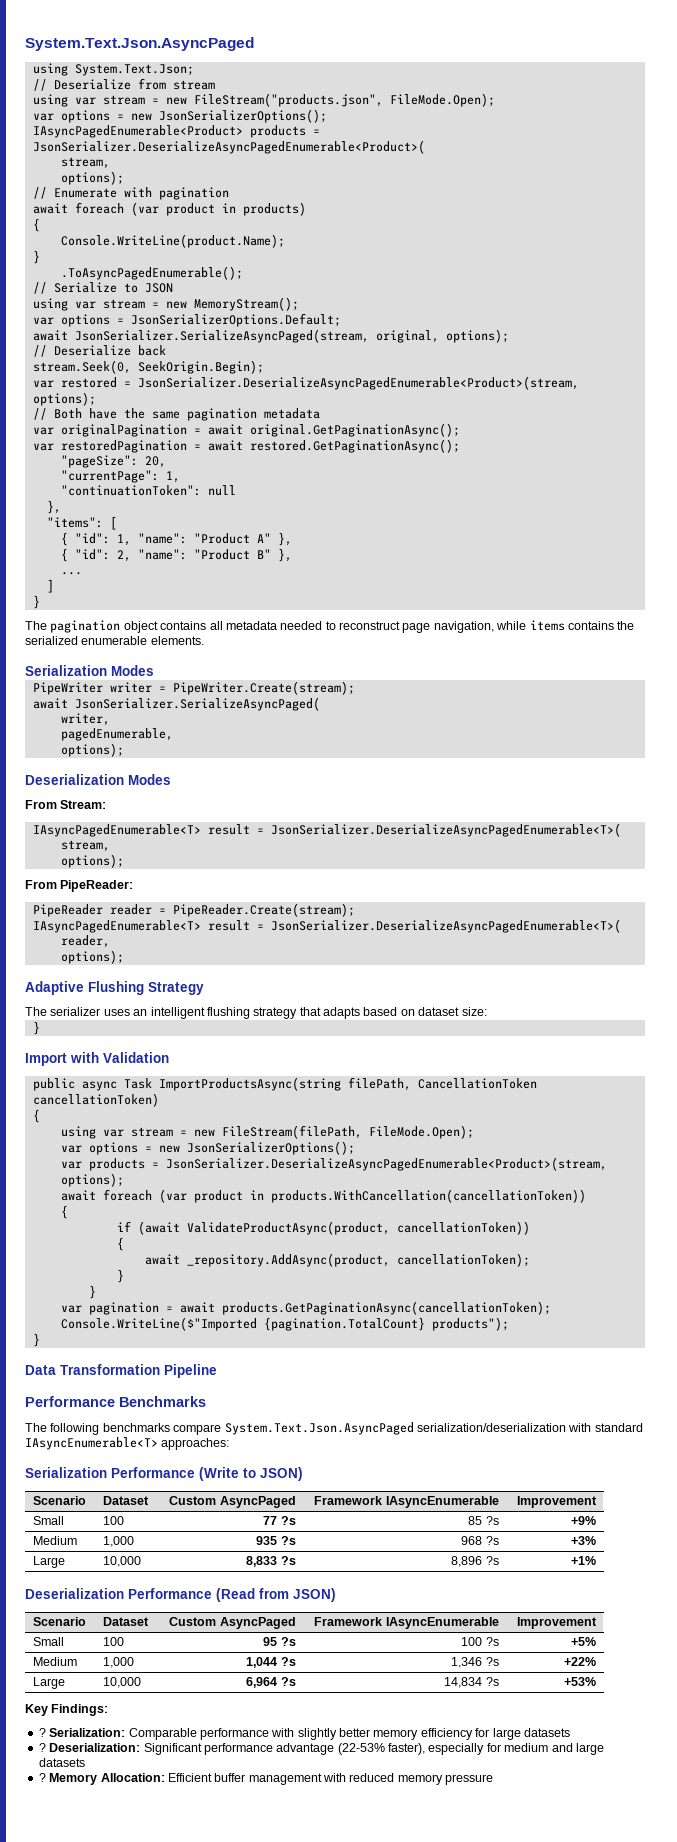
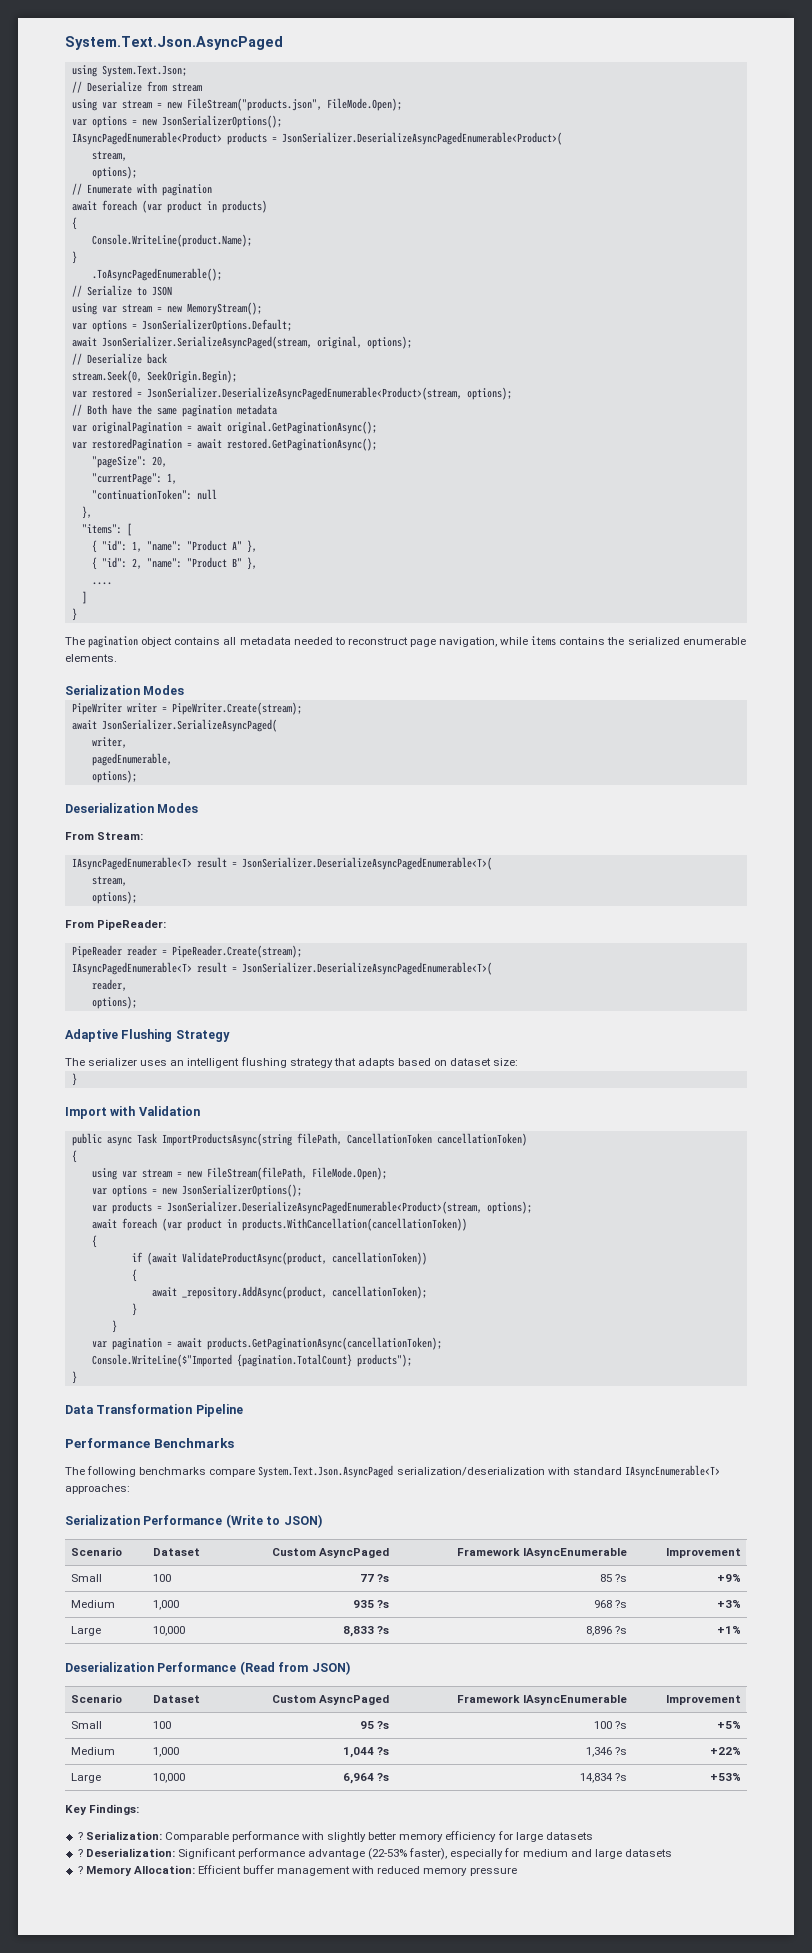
[60,572,82,575] ... -> [91,582,112,585] ....

